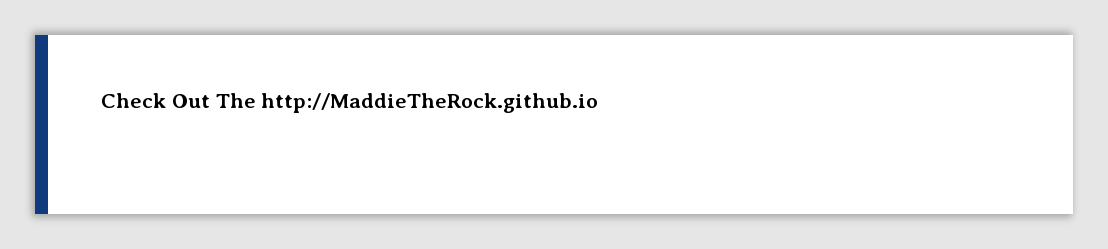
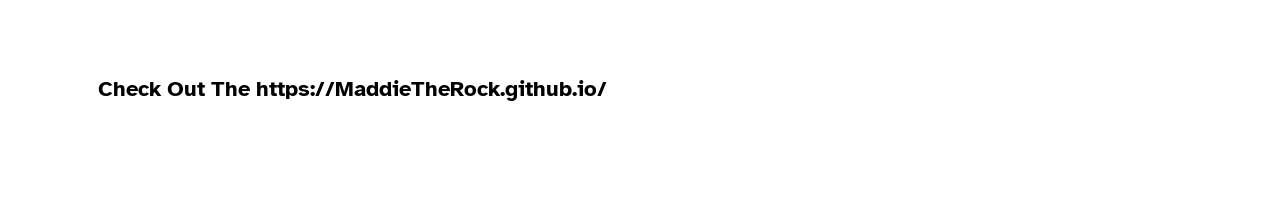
[261,93,599,113] http://MaddieTheRock.github.io -> [256,80,607,101] https://MaddieTheRock.github.io/

